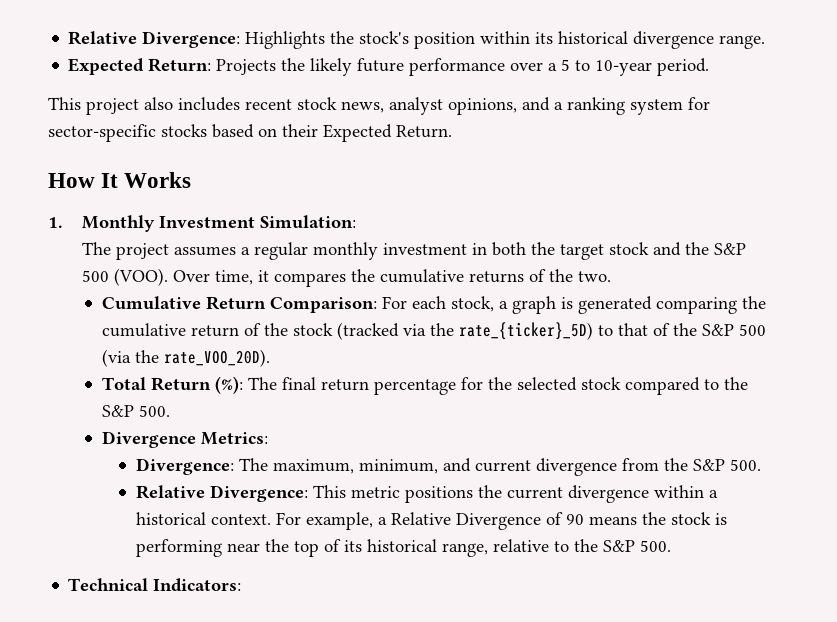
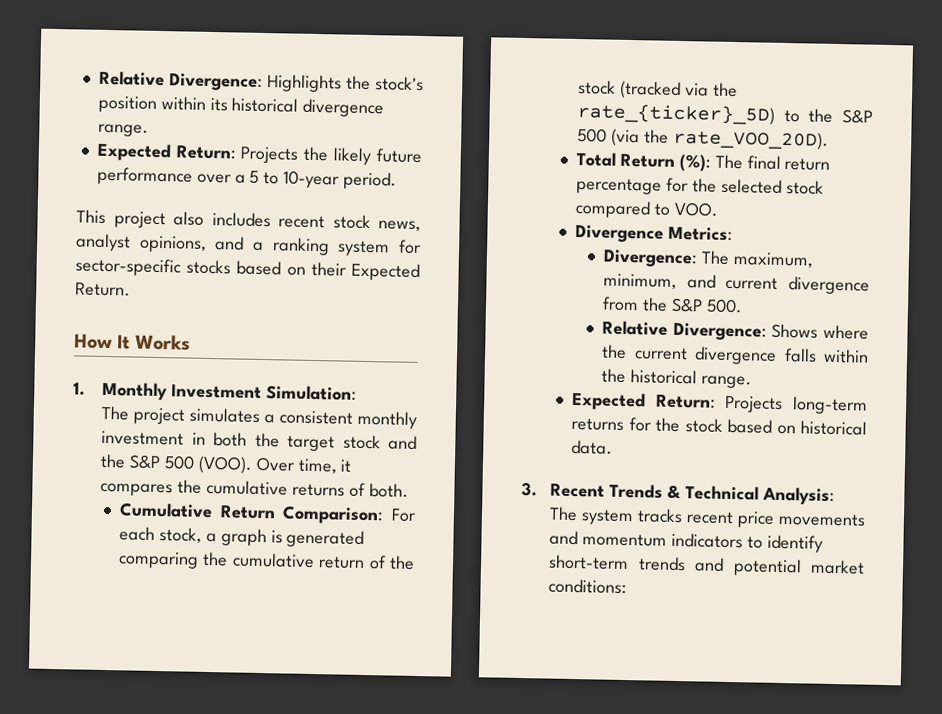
[173,242,308,260] assumes a regular -> [189,407,354,425] simulates a consistent
[548,269,611,282] the two. -> [368,483,409,498] both.
[617,323,670,336] that of -> (800, 116) none
[723,377,748,390] [101,405,170,417] the S&P 500. -> [673,201,719,217] VOO.
[312,485,718,503] [135,512,727,530] [135,539,671,557] [68,578,242,592] This metric positions the current divergence within a historical context. For example, a Relative Divergence of 90 means the stock is performing near the top of its historical range, relative to the S&P 500. // Technical Indicators: -> [771,323,869,340] [601,344,869,365] [601,368,753,389] [572,391,868,415] [571,417,867,436] [571,439,614,455] [521,481,835,506] [549,506,866,528] [549,530,823,553] [548,554,865,577] [548,578,628,595] Shows where the current divergence falls within the historical range. // Expected Return: Projects long-term returns for the stock based on historical data. // 3. Recent Trends & Technical Analysis: The system tracks recent price movements and momentum indicators to identify short-term trends and potential market conditions:

